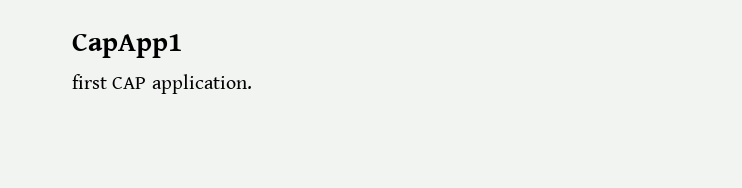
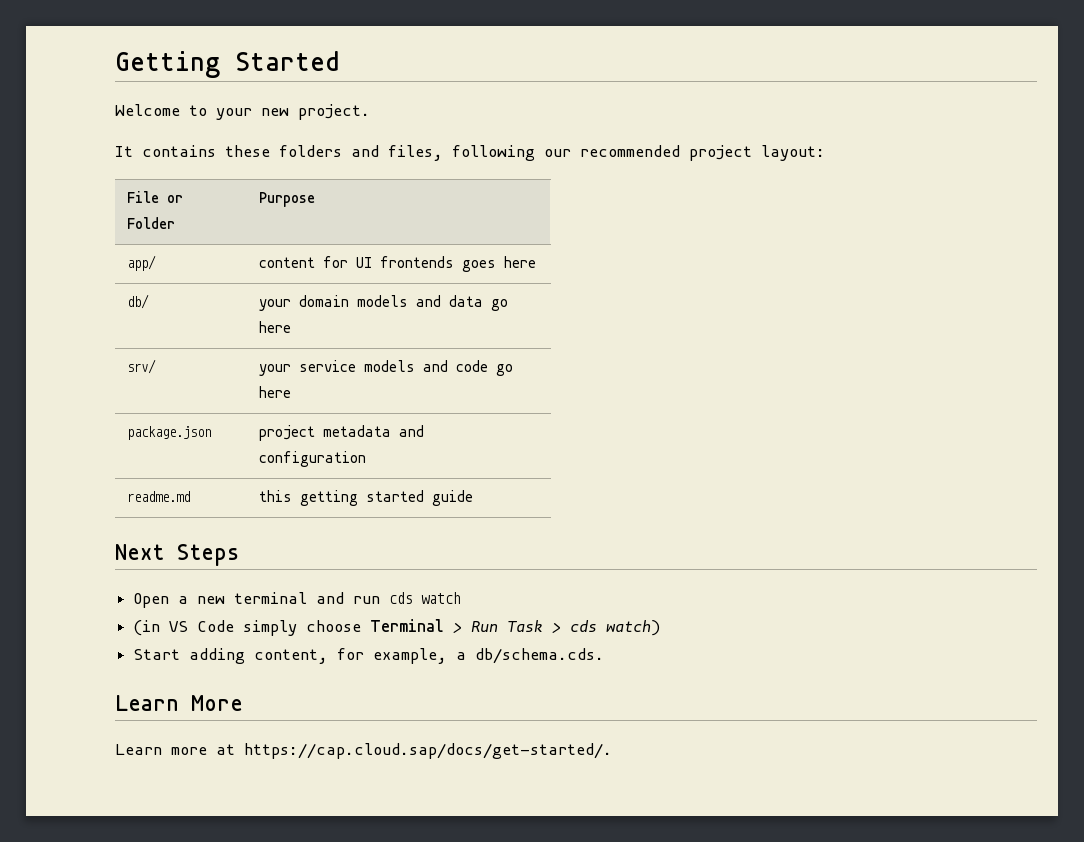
[72,33,183,58] [72,74,252,94] CapApp1 // first CAP application. -> [115,51,340,78] [115,104,370,120] [115,145,825,161] [127,191,184,203] [127,217,176,229] [259,192,316,207] [127,255,157,271] [259,256,537,272] [127,294,150,309] [259,295,509,311] [259,321,292,333] [127,359,157,374] [259,360,514,376] [259,386,292,398] [127,426,212,440] [259,425,425,441] [259,451,367,467] [127,491,191,502] [259,490,474,506] [115,544,239,566] [133,592,462,608] [133,619,661,636] [133,648,605,664] [115,695,243,711] [115,743,612,759] Getting Started // Welcome to your new project. // It contains these folders and files, following our recommended project layout: // File or Folder | Purpose // app/ | content for UI frontends goes here // db/ | your domain models and data go here // srv/ | your service models and code go here // package.json | project metadata and configuration // readme.md | this getting started guide // Next Steps // Open a new terminal and run cds watch // (in VS Code simply choose Terminal > Run Task > cds watch) // Start adding content, for example, a db/schema.cds. // Learn More // Learn more at https://cap.cloud.sap/docs/get-started/.

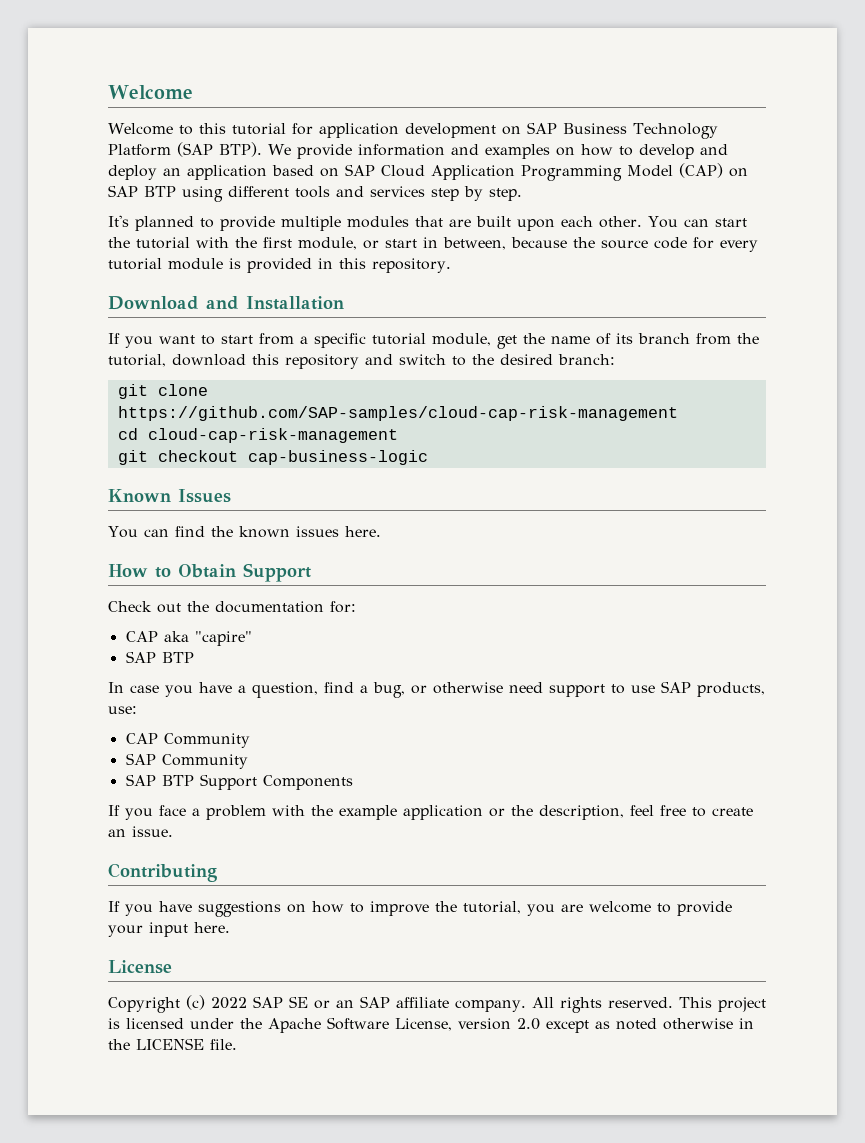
[115,51,340,78] Getting Started -> [108,85,193,99] Welcome
[216,104,370,120] [115,145,825,161] [127,191,184,203] [127,217,176,229] [259,192,316,207] [127,255,157,271] [259,256,537,272] [127,294,150,309] [259,295,509,311] [259,321,292,333] [127,359,157,374] [259,360,514,376] [259,386,292,398] [127,426,212,440] [259,425,425,441] [259,451,367,467] [127,491,191,502] [259,490,474,506] [115,544,239,566] [133,592,462,608] [133,619,661,636] [133,648,605,664] [115,695,243,711] [115,743,612,759] your new project. // It contains these folders and files, following our recommended project layout: // File or Folder | Purpose // app/ | content for UI frontends goes here // db/ | your domain models and data go here // srv/ | your service models and code go here // package.json | project metadata and configuration // readme.md | this getting started guide // Next Steps // Open a new terminal and run cds watch // (in VS Code simply choose Terminal > Run Task > cds watch) // Start adding content, for example, a db/schema.cds. // Learn More // Learn more at https://cap.cloud.sap/docs/get-started/. -> [198,122,718,139] [108,142,728,159] [108,163,748,181] [108,185,522,202] [108,215,747,231] [108,237,758,252] [108,258,451,273] [108,296,344,310] [108,333,759,349] [108,354,615,369] [117,384,208,399] [117,406,678,421] [117,428,398,443] [117,450,428,465] [108,489,231,503] [108,526,381,538] [108,563,311,582] [108,601,356,613] [125,631,252,646] [125,651,194,663] [108,681,765,698] [108,706,137,714] [125,733,250,748] [125,753,248,769] [125,774,353,790] [108,805,753,820] [108,826,173,837] [108,863,217,882] [108,901,732,917] [108,922,230,937] [108,960,172,974] [108,995,766,1013] [108,1017,754,1033] [108,1038,237,1050] this tutorial for application development on SAP Business Technology Platform (SAP BTP). We provide information and examples on how to develop and deploy an application based on SAP Cloud Application Programming Model (CAP) on SAP BTP using different tools and services step by step. // It's planned to provide multiple modules that are built upon each other. You can start the tutorial with the first module, or start in between, because the source code for every tutorial module is provided in this repository. // Download and Installation // If you want to start from a specific tutorial module, get the name of its branch from the tutorial, download this repository and switch to the desired branch: // git clone https://github.com/SAP-samples/cloud-cap-risk-management // cd cloud-cap-risk-management // git checkout cap-business-logic // Known Issues // You can find the known issues here. // How to Obtain Support // Check out the documentation for: // CAP aka "capire" // SAP BTP // In case you have a question, find a bug, or otherwise need support to use SAP products, use: // CAP Community // SAP Community // SAP BTP Support Components // If you face a problem with the example application or the description, feel free to create an issue. // Contributing // If you have suggestions on how to improve the tutorial, you are welcome to provide your input here. // License // Copyright (c) 2022 SAP SE or an SAP affiliate company. All rights reserved. This project is licensed under the Apache Software License, version 2.0 except as noted otherwise in the LICENSE file.

